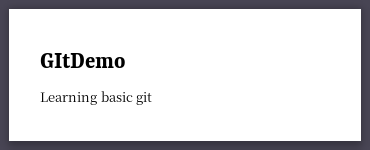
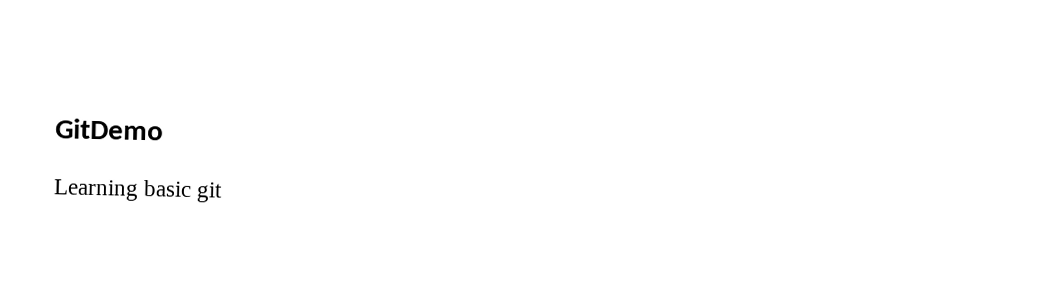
[40,53,125,68] GItDemo -> [55,118,164,141] GitDemo

